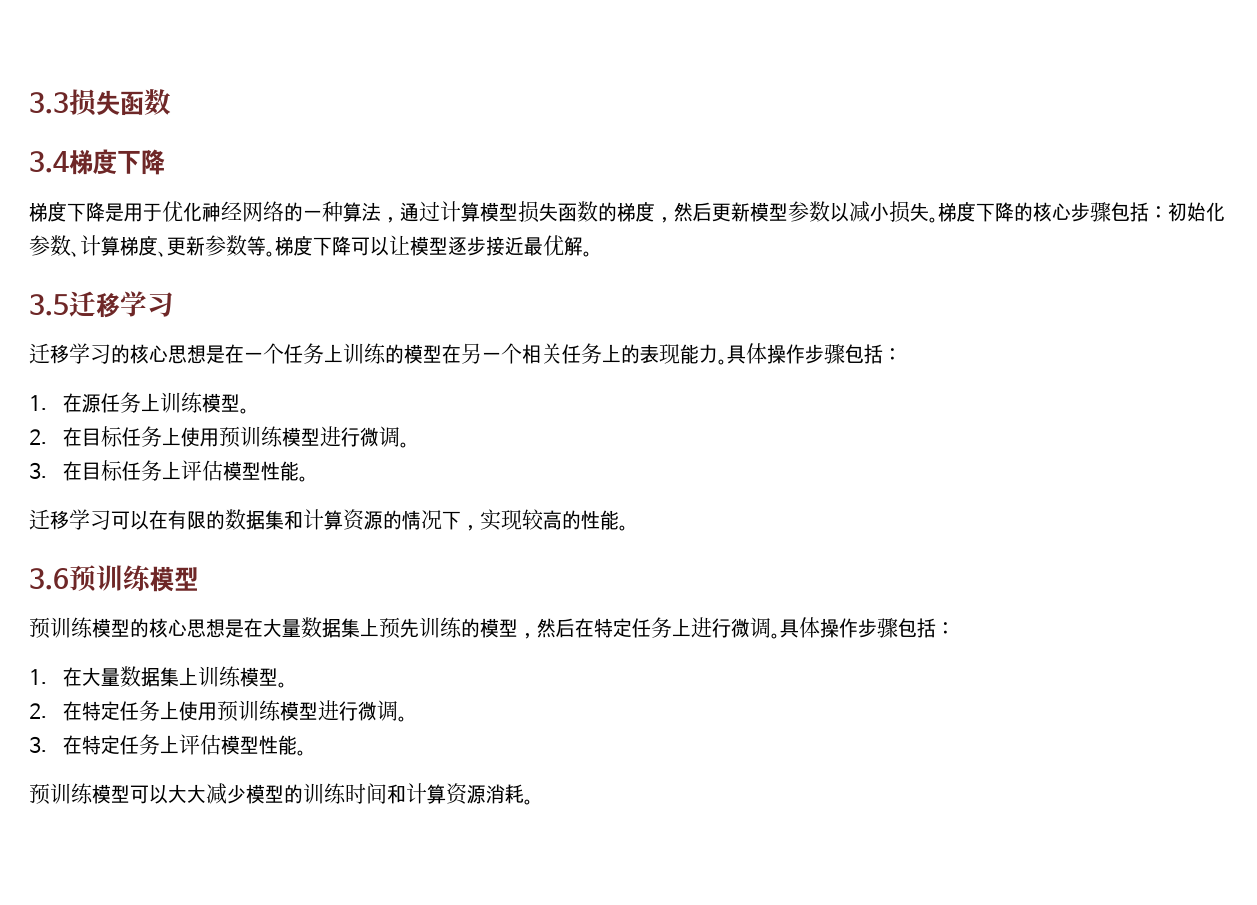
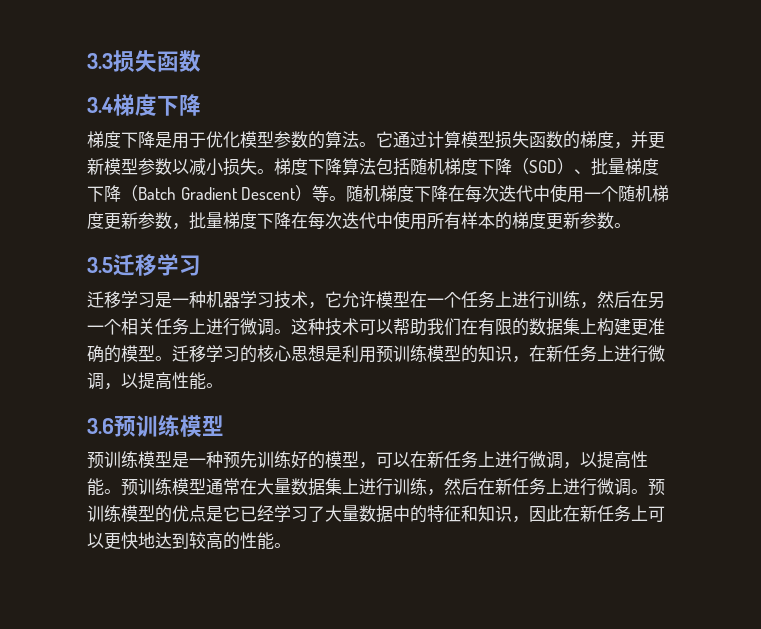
[202,201,400,223] 神经网络的一种算法， -> [240,131,393,149] 模型参数的算法。它
[674,202,712,222] 然后 -> [631,131,648,148] 并
[1014,201,1225,222] [29,235,583,257] 的核心步骤包括：初始化参数、计算梯度、更新参数等。梯度下降可以让模型逐步接近最优解 -> [342,158,659,176] [87,184,670,203] [87,211,614,230] 算法包括随机梯度下降（SGD）、批量梯度下降（Batch Gradient Descent）等。随机梯度下降在每次迭代中使用一个随机梯度更新参数，批量梯度下降在每次迭代中使用所有样本的梯度更新参数
[111,343,442,364] 的核心思想是在一个任务上训练的模型 -> [155,291,631,309] 是一种机器学习技术，它允许模型在一个任务上进行训练，然后
[621,343,902,365] [29,392,249,414] [29,426,409,448] [29,460,308,482] [29,509,581,531] 的表现能力。具体操作步骤包括： // 1.在源任务上训练模型。 // 2.在目标任务上使用预训练模型进行微调。 // 3.在目标任务上评估模型性能。 // 迁移学习可以在有限的数据集和计算资源的情况下，实现较高的 -> [206,318,665,336] [87,345,665,363] [87,372,172,390] 进行微调。这种技术可以帮助我们在有限的数据集上构建更准确的模型。迁移学习的核心思想是利用预训练模型的知识，在新任务上进行微调，以提高
[130,617,955,639] [29,666,287,688] [29,700,407,722] [29,734,306,756] [29,783,524,805] 的核心思想是在大量数据集上预先训练的模型，然后在特定任务上进行微调。具体操作步骤包括： // 1.在大量数据集上训练模型。 // 2.在特定任务上使用预训练模型进行微调。 // 3.在特定任务上评估模型性能。 // 预训练模型可以大大减少模型的训练时间和计算资源消耗 -> [172,451,648,469] [87,478,665,496] [87,505,665,523] [87,532,274,550] 是一种预先训练好的模型，可以在新任务上进行微调，以提高性能。预训练模型通常在大量数据集上进行训练，然后在新任务上进行微调。预训练模型的优点是它已经学习了大量数据中的特征和知识，因此在新任务上可以更快地达到较高的性能

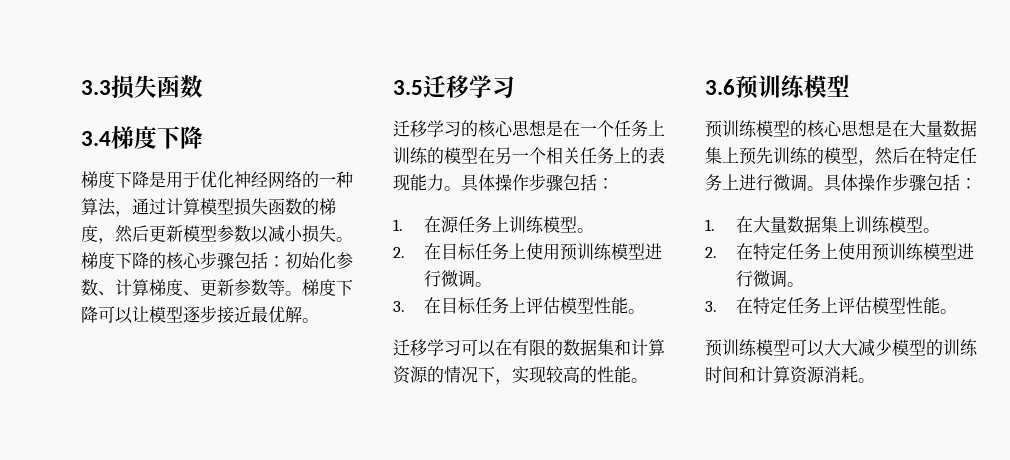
[240,131,393,149] 模型参数的算法。它 -> [234,171,353,189] [81,198,132,217] 神经网络的一种算法，
[631,131,648,148] 并 -> [115,225,149,243] 然后
[342,158,659,176] [87,184,670,203] [87,211,614,230] 算法包括随机梯度下降（SGD）、批量梯度下降（Batch Gradient Descent）等。随机梯度下降在每次迭代中使用一个随机梯度更新参数，批量梯度下降在每次迭代中使用所有样本的梯度更新参数 -> [149,251,353,270] [81,279,353,296] [81,305,302,324] 的核心步骤包括：初始化参数、计算梯度、更新参数等。梯度下降可以让模型逐步接近最优解
[155,291,631,309] 是一种机器学习技术，它允许模型在一个任务上进行训练，然后 -> [461,120,665,138] [393,147,478,164] 的核心思想是在一个任务上训练的模型
[206,318,665,336] [87,345,665,363] [87,372,172,390] 进行微调。这种技术可以帮助我们在有限的数据集上构建更准确的模型。迁移学习的核心思想是利用预训练模型的知识，在新任务上进行微调，以提高 -> [631,147,665,164] [393,173,614,192] [393,216,595,233] [393,243,663,261] [424,270,493,288] [393,297,646,314] [393,339,665,357] [393,366,597,385] 的表现能力。具体操作步骤包括： // 1.在源任务上训练模型。 // 2.在目标任务上使用预训练模型进行微调。 // 3.在目标任务上评估模型性能。 // 迁移学习可以在有限的数据集和计算资源的情况下，实现较高的
[172,451,648,469] [87,478,665,496] [87,505,665,523] [87,532,274,550] 是一种预先训练好的模型，可以在新任务上进行微调，以提高性能。预训练模型通常在大量数据集上进行训练，然后在新任务上进行微调。预训练模型的优点是它已经学习了大量数据中的特征和知识，因此在新任务上可以更快地达到较高的性能 -> [790,120,977,138] [705,147,977,166] [705,173,977,192] [705,216,941,233] [705,243,975,261] [736,270,805,288] [705,297,958,315] [705,339,978,357] [705,366,858,384] 的核心思想是在大量数据集上预先训练的模型，然后在特定任务上进行微调。具体操作步骤包括： // 1.在大量数据集上训练模型。 // 2.在特定任务上使用预训练模型进行微调。 // 3.在特定任务上评估模型性能。 // 预训练模型可以大大减少模型的训练时间和计算资源消耗

